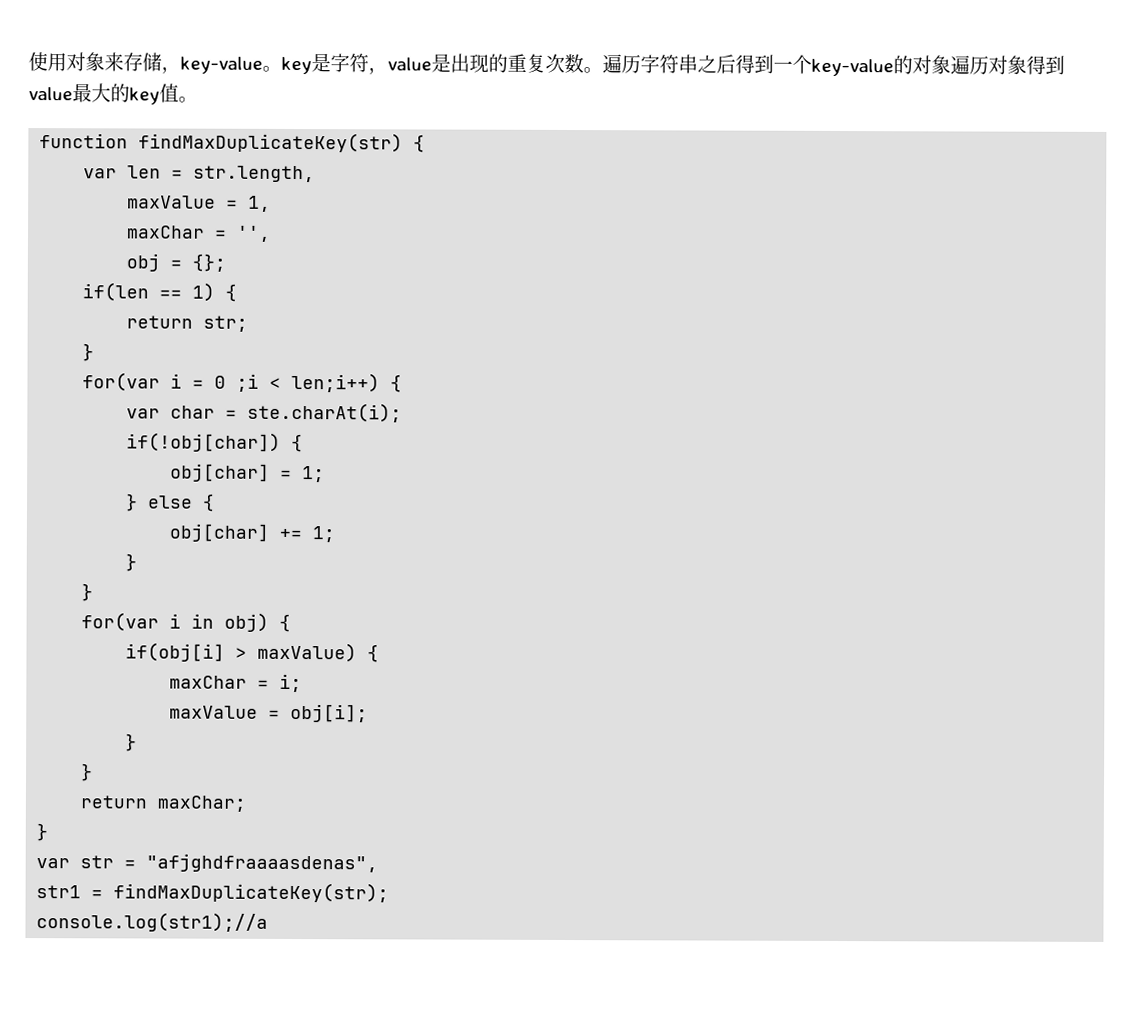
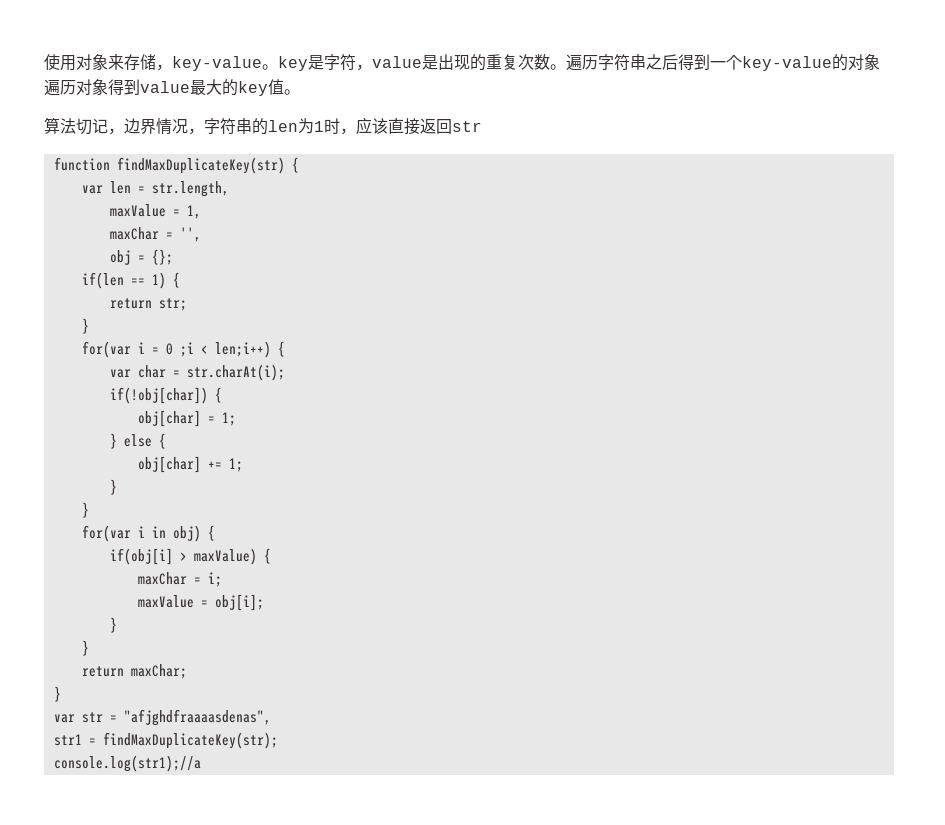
(198, 99) none -> [44,117,482,135] // 算法切记，边界情况，字符串的len为1时，应该直接返回str
[247,402,403,423] ste.charAt(i); -> [186,364,285,381] str.charAt(i);

